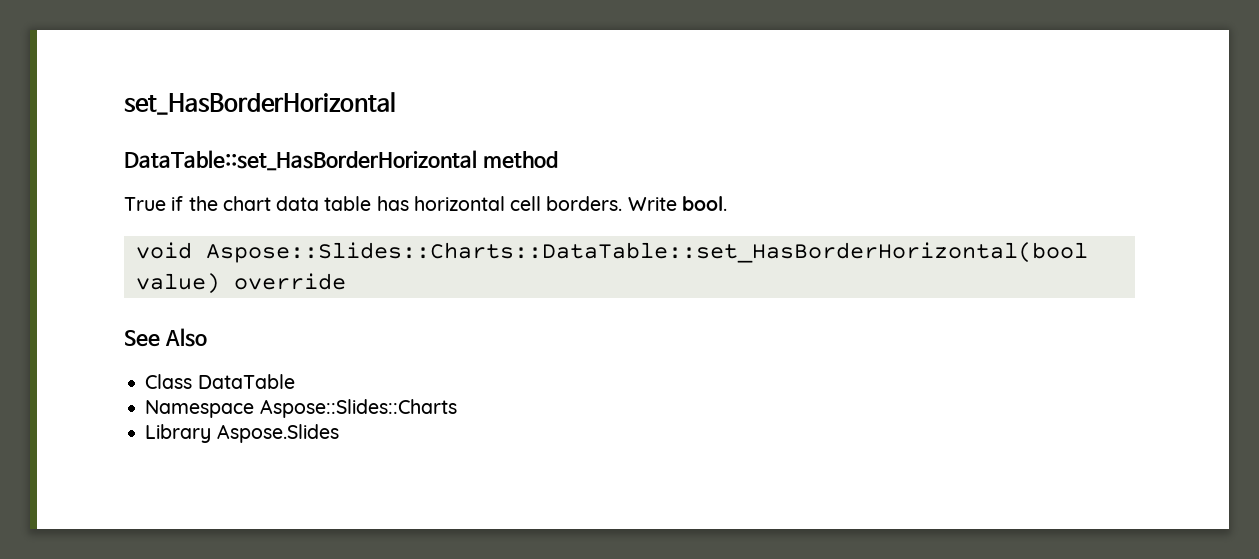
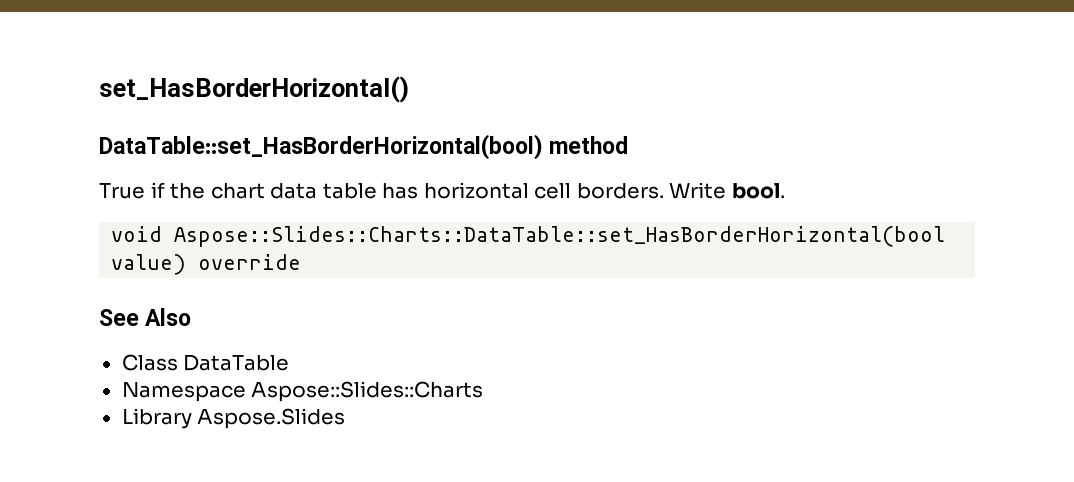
[124,92,396,115] [124,150,477,171] set_HasBorderHorizontal // DataTable::set_HasBorderHorizontal -> [99,76,409,103] [99,134,543,160] set_HasBorderHorizontal() // DataTable::set_HasBorderHorizontal(bool)

